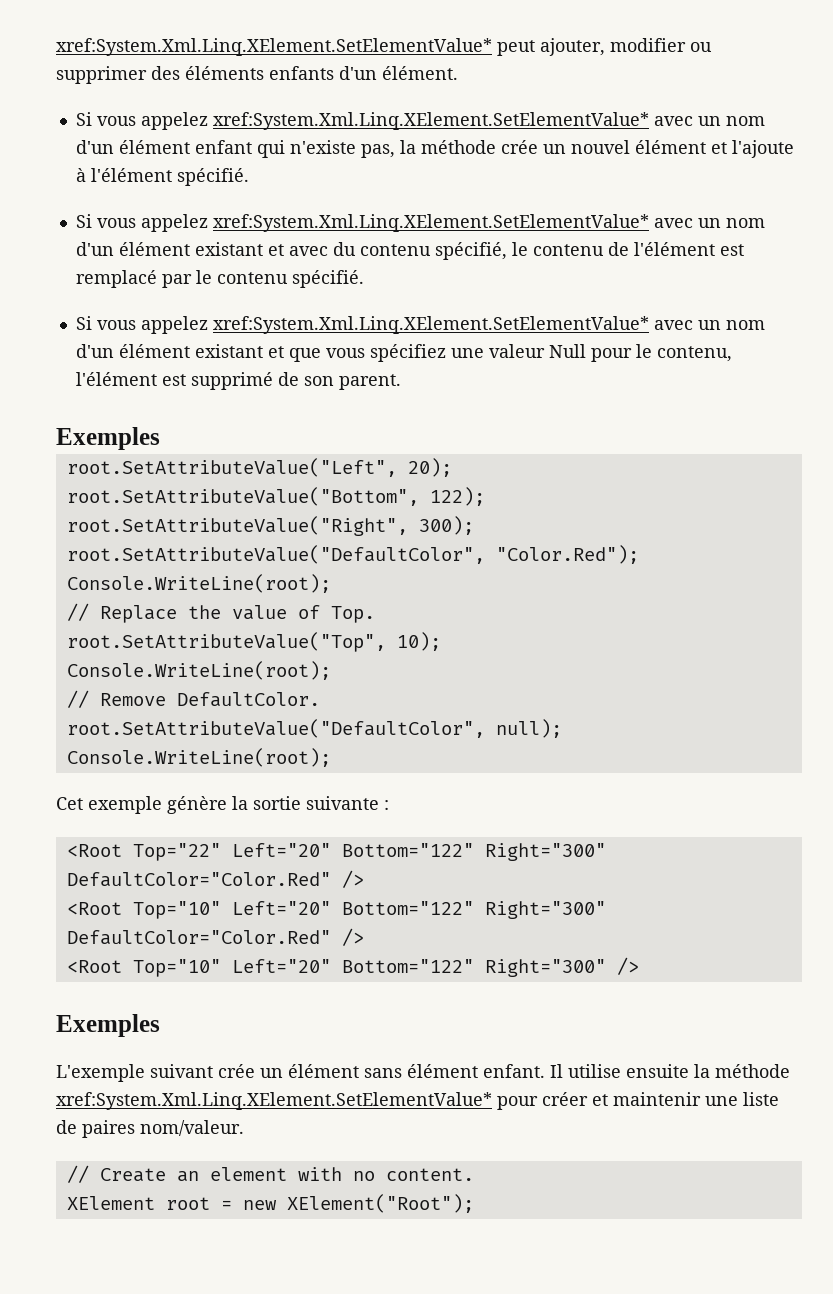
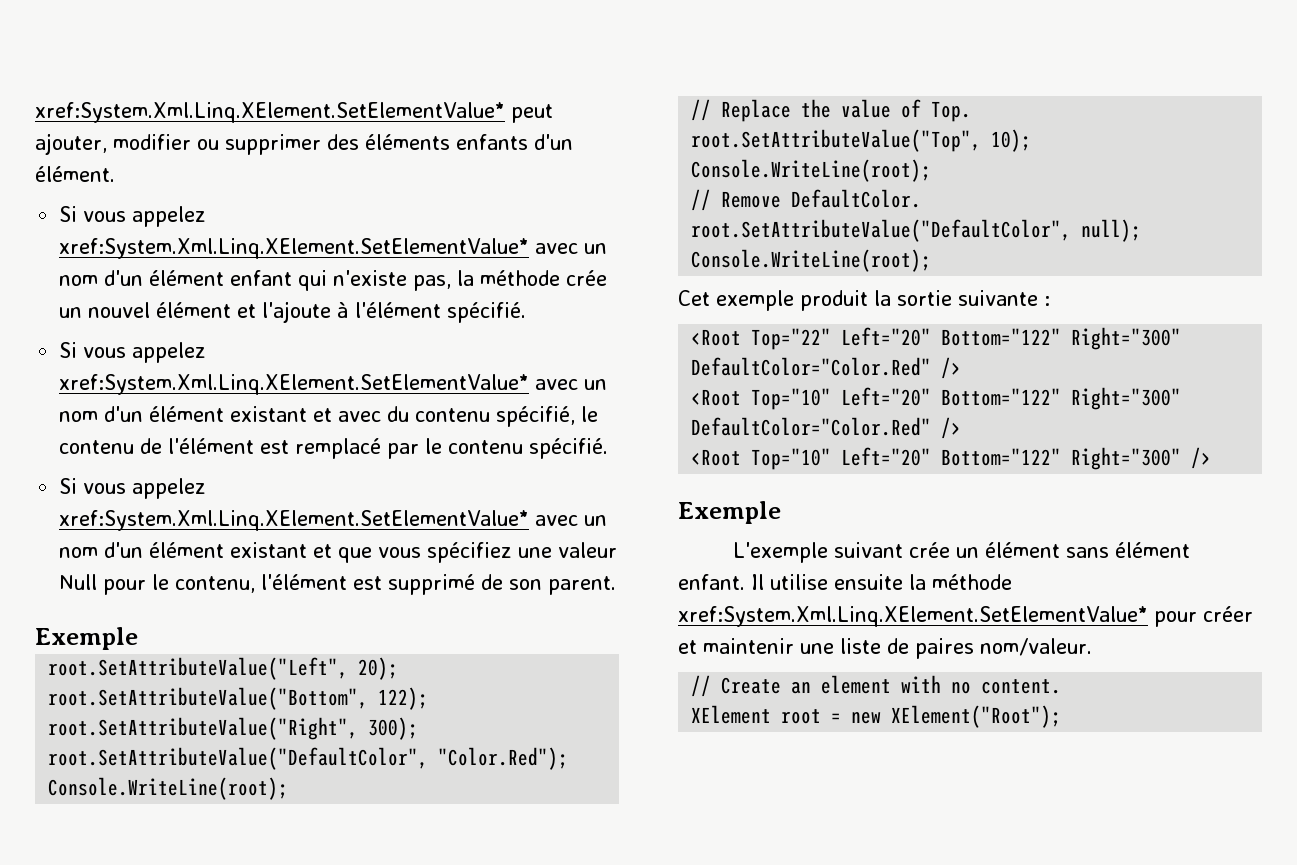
[56,427,160,450] Exemples -> [35,627,138,650] Exemple
[167,796,227,814] génère -> [800,290,868,311] produit
[56,1014,160,1037] Exemples -> [678,501,781,524] Exemple

